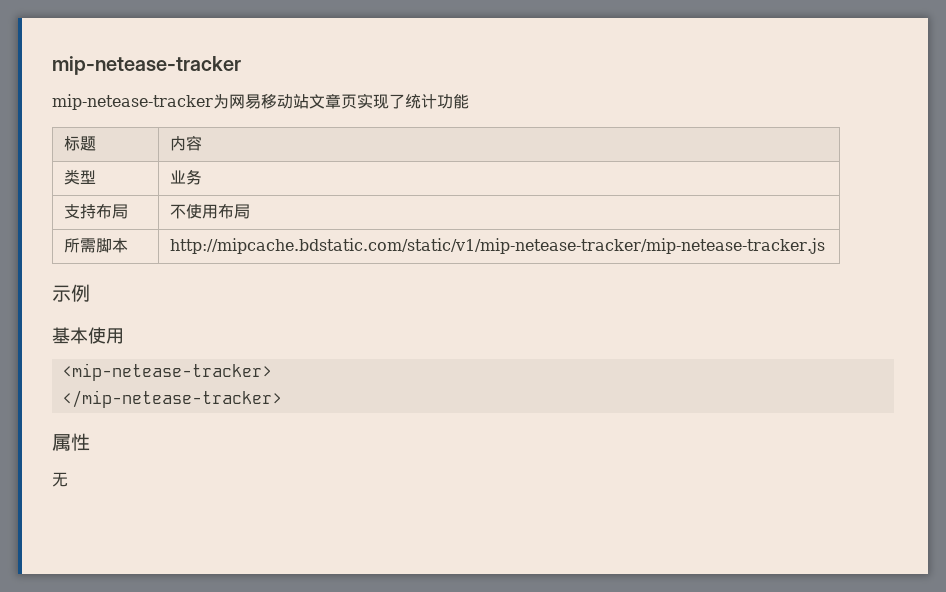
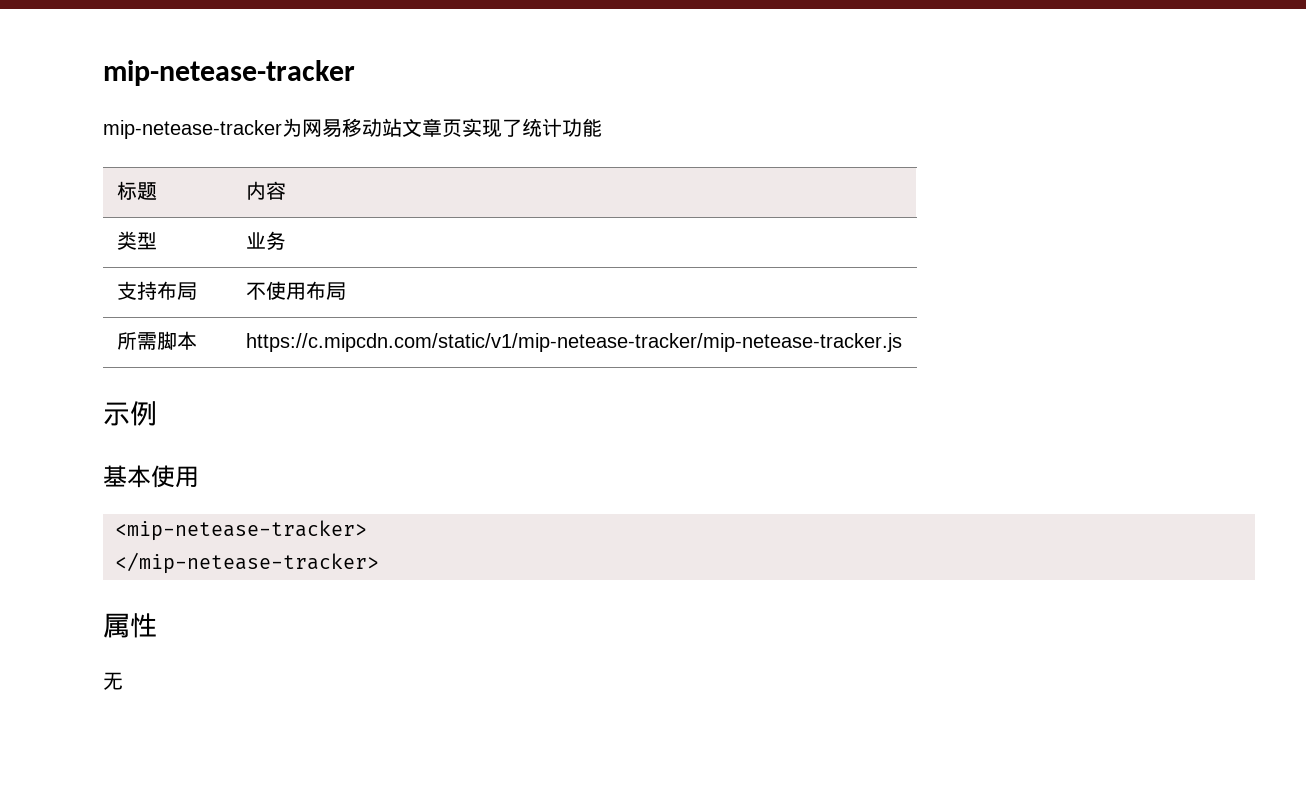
[170,238,826,254] http://mipcache.bdstatic.com/static/v1/mip-netease-tracker/mip-netease-tracker.js -> [245,333,902,352] https://c.mipcdn.com/static/v1/mip-netease-tracker/mip-netease-tracker.js

